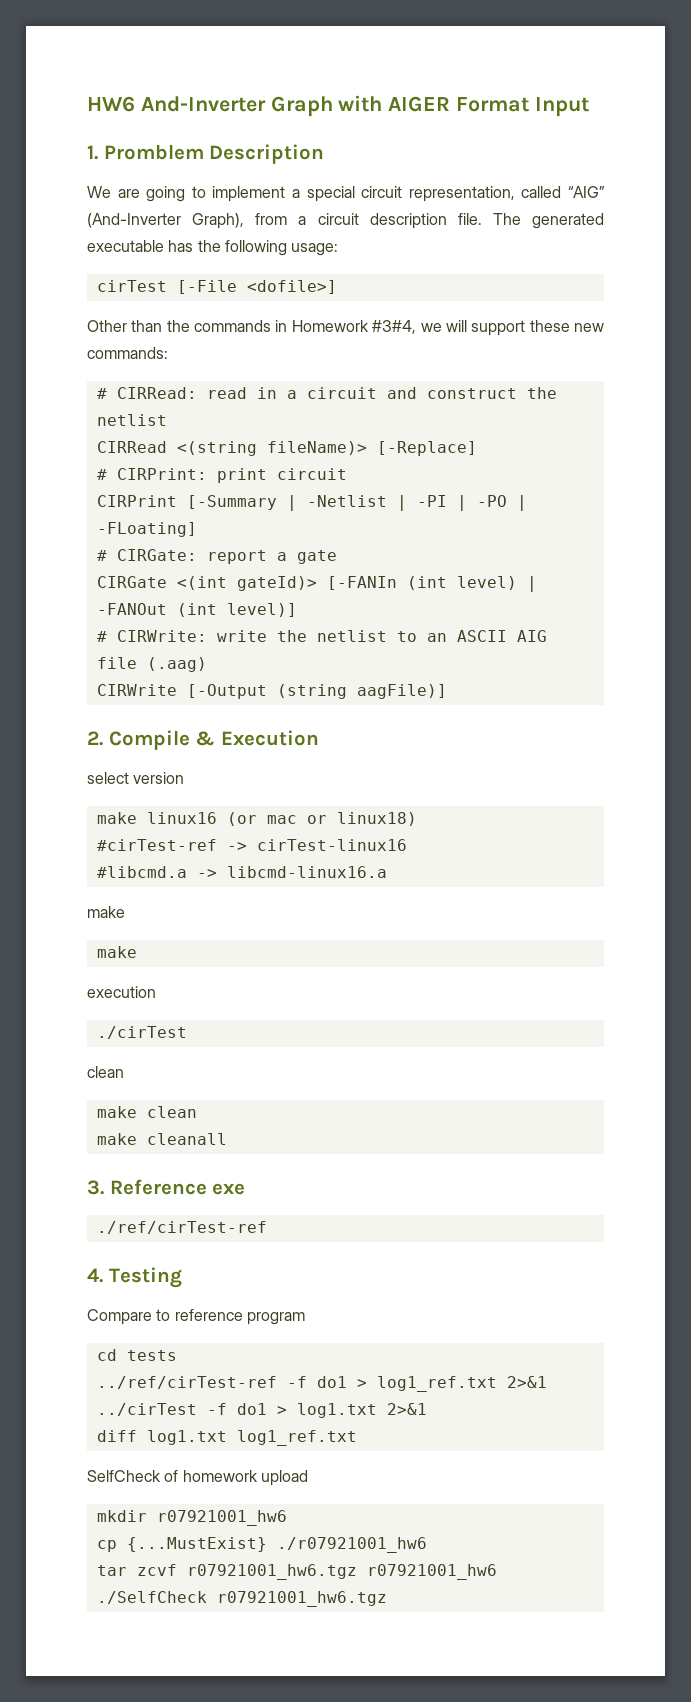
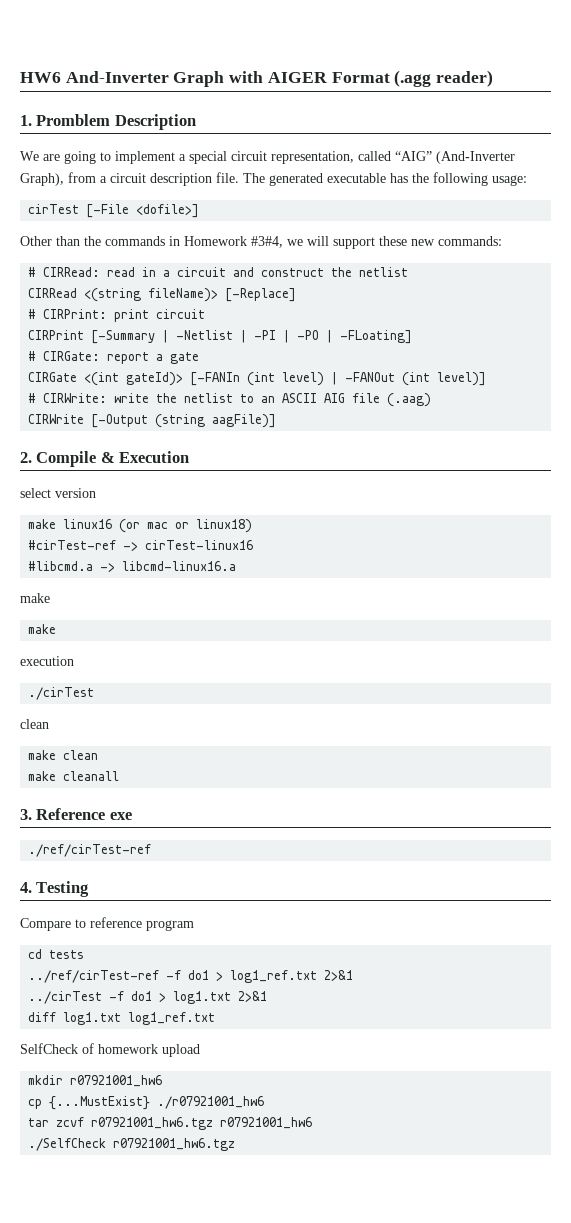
[534,97,589,117] Input -> [394,70,494,87] (.agg reader)

